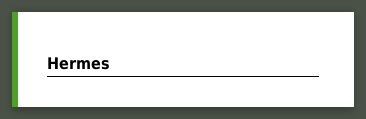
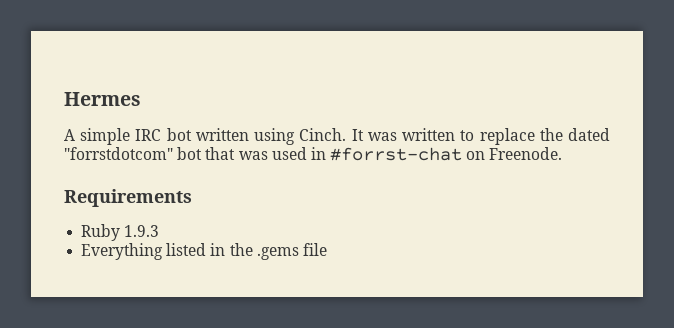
(110, 63) none -> [64,128,610,145] [64,147,563,161] [64,189,192,207] [81,224,160,241] [81,243,327,260] // A simple IRC bot written using Cinch. It was written to replace the dated "forrstdotcom" bot that was used in #forrst-chat on Freenode. // Requirements // Ruby 1.9.3 // Everything listed in the .gems file

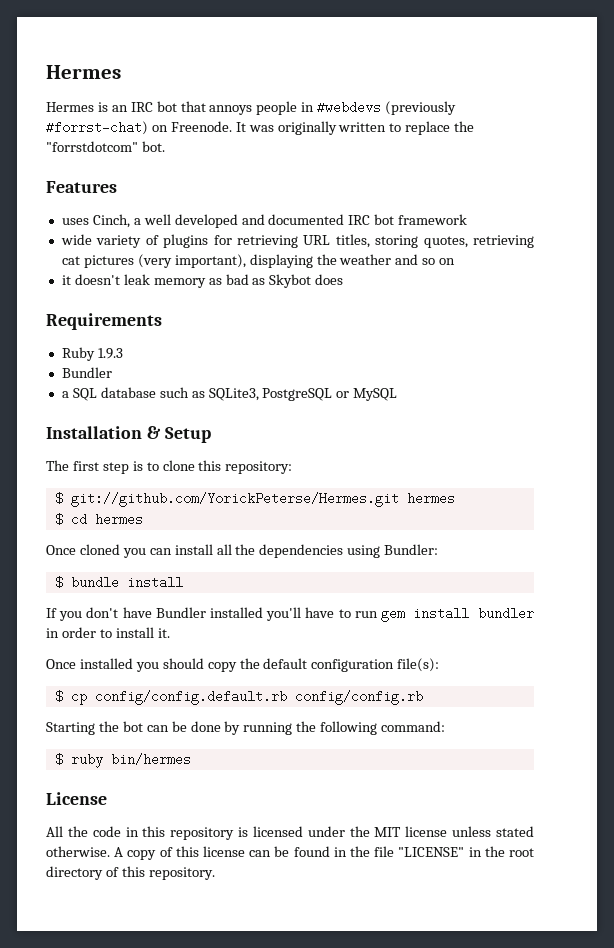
[64,128,347,145] A simple IRC bot written using Cinch. -> [46,101,457,115] [46,121,232,135] Hermes is an IRC bot that annoys people in #webdevs (previously #forrst-chat) on Freenode.
(397, 136) none -> [277,121,337,135] originally
[568,128,610,141] [64,147,563,161] [64,189,192,207] [81,224,160,241] [81,243,327,260] dated "forrstdotcom" bot that was used in #forrst-chat on Freenode. // Requirements // Ruby 1.9.3 // Everything listed in the .gems file -> [46,141,165,152] [46,181,117,193] [61,214,468,228] [60,234,535,248] [61,254,456,268] [61,274,344,288] [46,313,162,330] [61,347,123,361] [61,367,112,378] [61,387,398,401] [46,426,211,443] [46,460,293,474] [54,492,455,507] [54,513,143,526] [46,544,439,558] [54,576,183,589] [46,607,534,622] [46,627,170,638] [46,658,440,672] [54,690,423,705] [46,721,446,735] [54,753,191,768] [46,792,107,805] [46,826,535,840] [46,846,534,860] [46,866,215,880] "forrstdotcom" bot. // Features // uses Cinch, a well developed and documented IRC bot framework // wide variety of plugins for retrieving URL titles, storing quotes, retrieving cat pictures (very important), displaying the weather and so on // it doesn't leak memory as bad as Skybot does // Requirements // Ruby 1.9.3 // Bundler // a SQL database such as SQLite3, PostgreSQL or MySQL // Installation & Setup // The first step is to clone this repository: // $ git://github.com/YorickPeterse/Hermes.git hermes // $ cd hermes // Once cloned you can install all the dependencies using Bundler: // $ bundle install // If you don't have Bundler installed you'll have to run gem install bundler in order to install it. // Once installed you should copy the default configuration file(s): // $ cp config/config.default.rb config/config.rb // Starting the bot can be done by running the following command: // $ ruby bin/hermes // License // All the code in this repository is licensed under the MIT license unless stated otherwise. A copy of this license can be found in the file "LICENSE" in the root directory of this repository.

